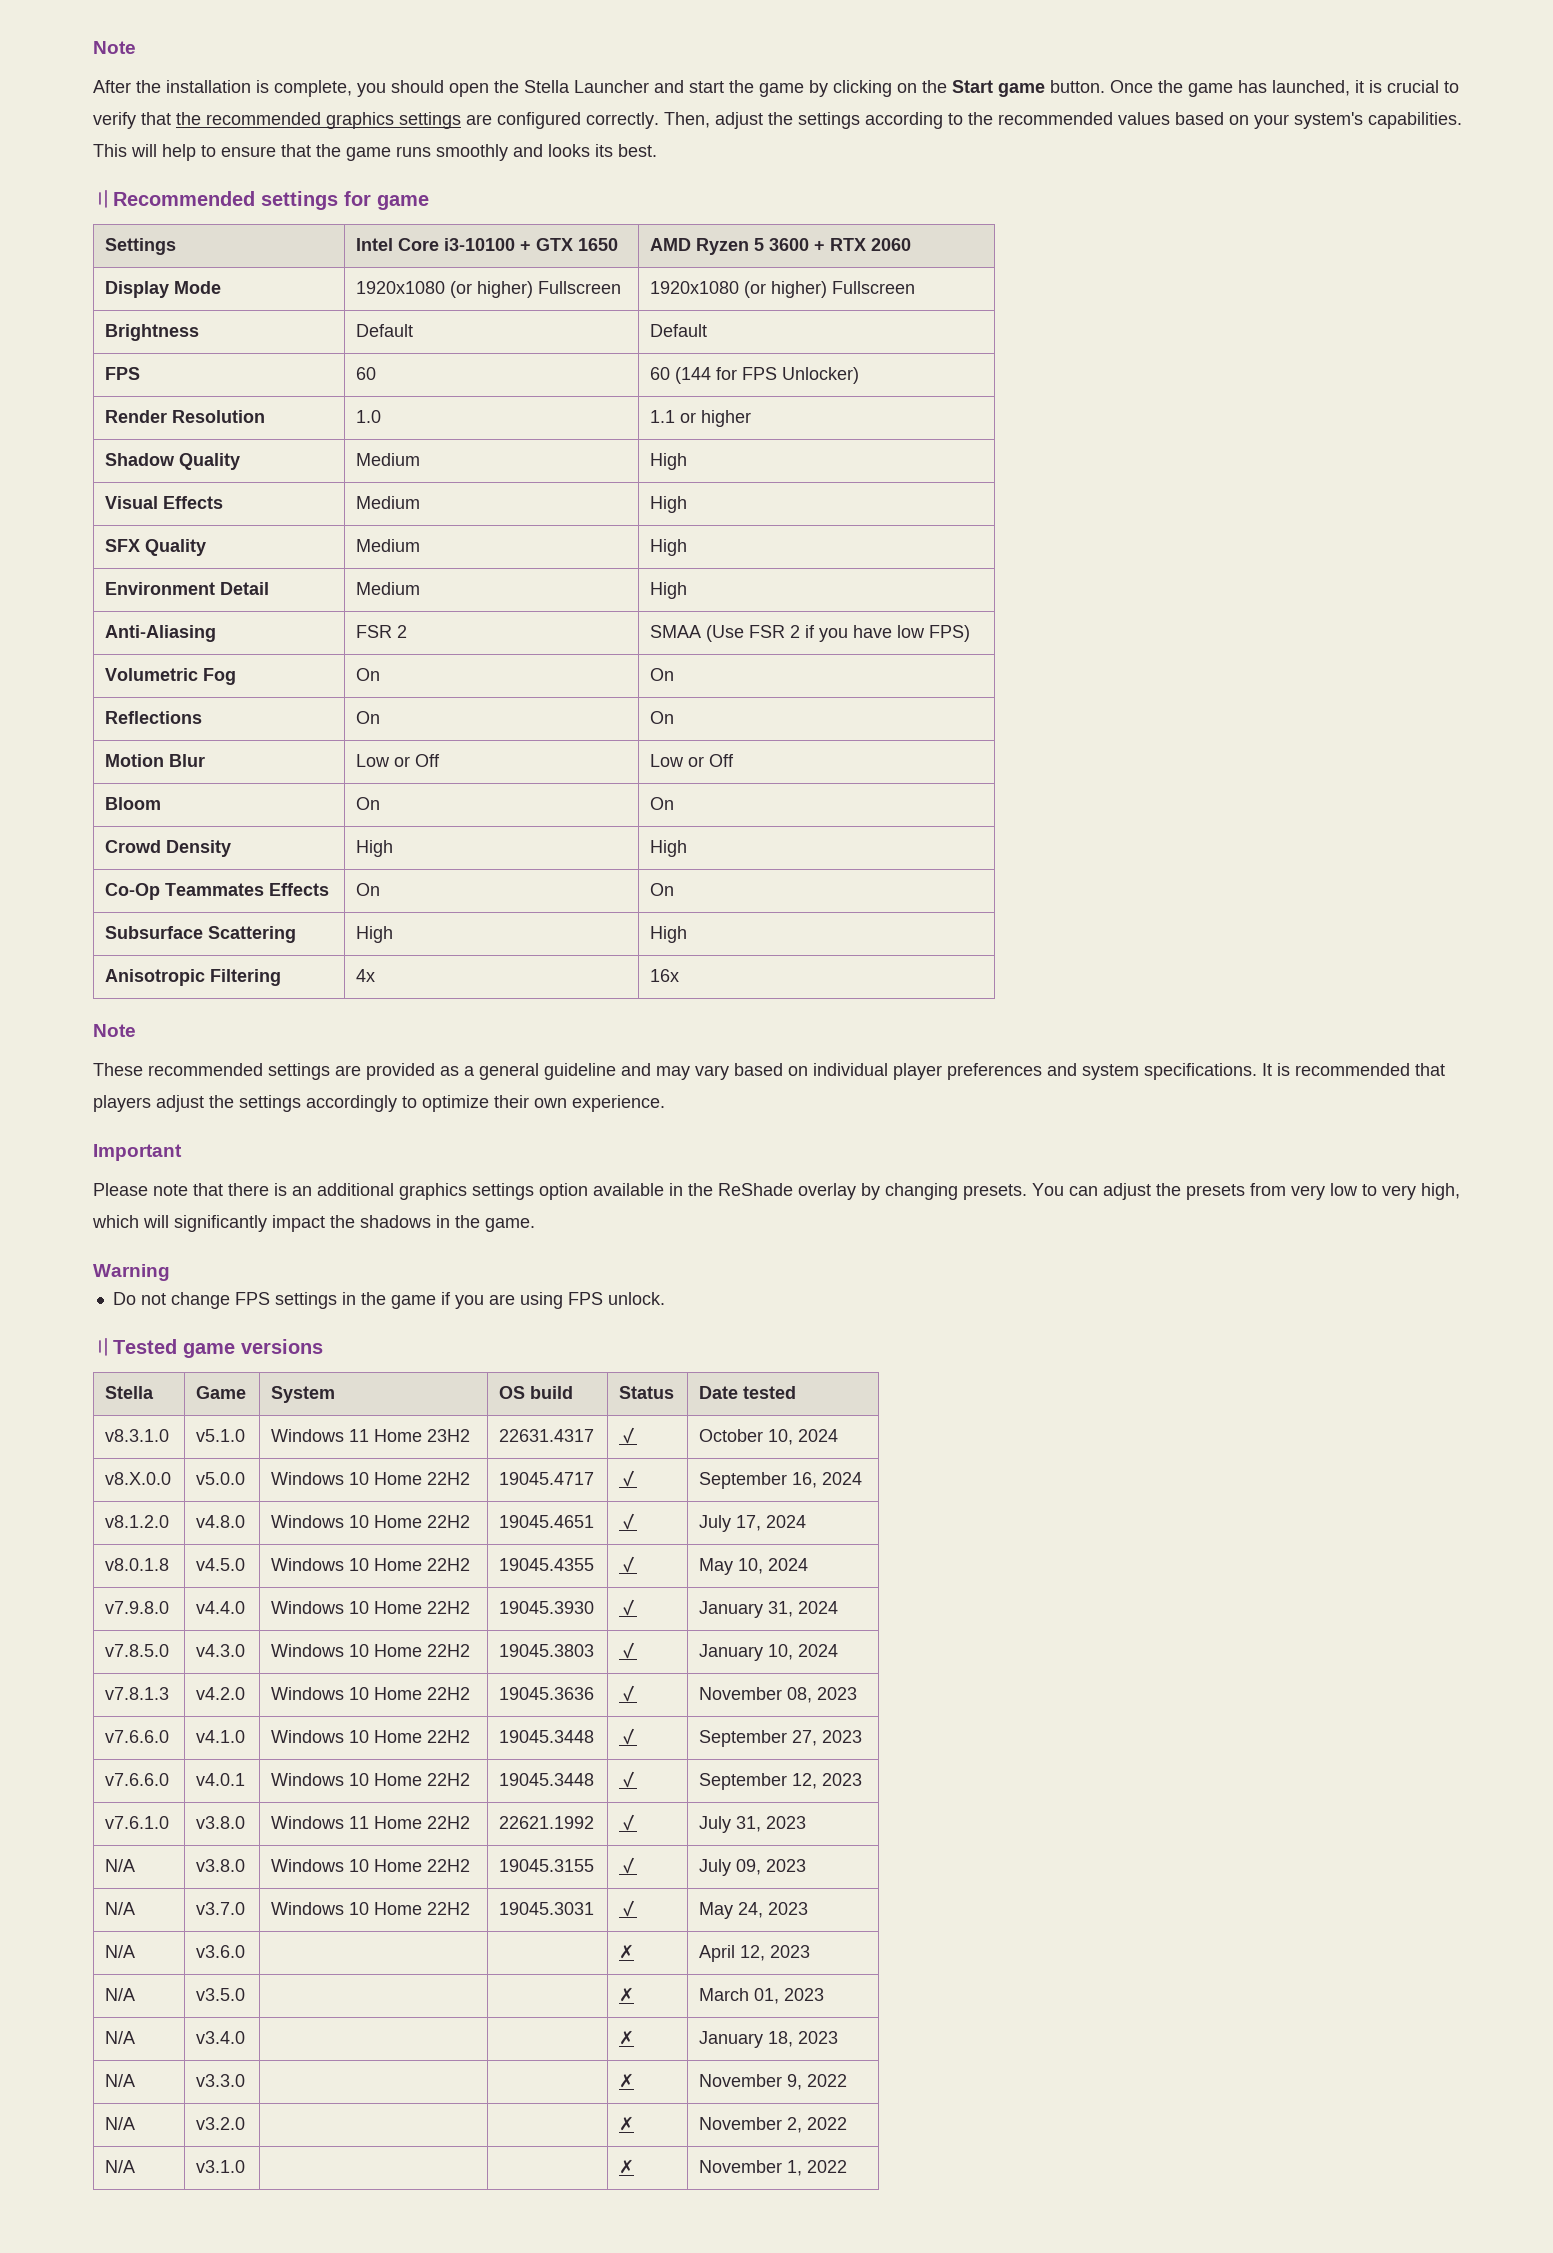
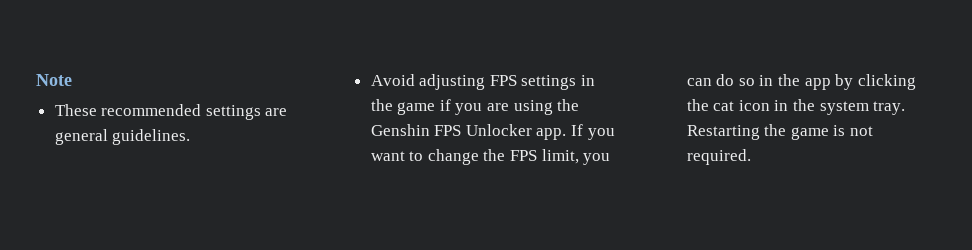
[93,41,136,54] [93,80,1459,97] [93,112,1462,129] [93,144,657,161] [93,190,429,210] [105,238,177,255] [356,238,619,251] [650,238,912,255] [105,281,222,298] [356,281,622,298] [650,281,916,298] [105,324,200,341] [356,324,414,337] [650,324,708,337] [105,367,141,380] [356,367,377,380] [650,367,860,384] [105,410,266,423] [356,410,382,423] [650,410,752,427] [105,453,241,470] [356,453,421,466] [650,453,688,470] [105,496,224,509] [356,496,421,509] [650,496,688,513] [105,539,207,556] [356,539,421,552] [650,539,688,556] [105,582,270,595] [356,582,421,595] [650,582,688,599] [105,625,217,642] [356,625,408,638] [650,625,971,642] [105,668,237,685] [356,668,381,681] [650,668,675,681] [105,711,203,724] [356,711,381,724] [650,711,675,724] [105,754,206,767] [356,754,441,767] [650,754,735,767] [105,797,162,810] [356,797,381,810] [650,797,675,810] [105,840,232,857] [356,840,394,857] [650,840,688,857] [105,883,330,900] [356,883,381,896] [650,883,675,896] [105,926,297,943] [356,926,394,943] [650,926,688,943] [105,969,282,986] [356,969,376,982] [650,969,680,982] [93,1024,136,1037] [93,1063,1445,1080] [93,1095,665,1112] [93,1144,182,1161] [93,1183,1460,1200] [92,1215,535,1232] [93,1264,170,1281] [112,1292,230,1309] Note // After the installation is complete, you should open the Stella Launcher and start the game by clicking on the Start game button. Once the game has launched, it is crucial to verify that the recommended graphics settings are configured correctly. Then, adjust the settings according to the recommended values based on your system's capabilities. This will help to ensure that the game runs smoothly and looks its best. // 〢Recommended settings for game // Settings | Intel Core i3-10100 + GTX 1650 | AMD Ryzen 5 3600 + RTX 2060 // Display Mode | 1920x1080 (or higher) Fullscreen | 1920x1080 (or higher) Fullscreen // Brightness | Default | Default // FPS | 60 | 60 (144 for FPS Unlocker) // Render Resolution | 1.0 | 1.1 or higher // Shadow Quality | Medium | High // Visual Effects | Medium | High // SFX Quality | Medium | High // Environment Detail | Medium | High // Anti-Aliasing | FSR 2 | SMAA (Use FSR 2 if you have low FPS) // Volumetric Fog | On | On // Reflections | On | On // Motion Blur | Low or Off | Low or Off // Bloom | On | On // Crowd Density | High | High // Co-Op Teammates Effects | On | On // Subsurface Scattering | High | High // Anisotropic Filtering | 4x | 16x // Note // These recommended settings are provided as a general guideline and may vary based on individual player preferences and system specifications. It is recommended that players adjust the settings accordingly to optimize their own experience. // Important // Please note that there is an additional graphics settings option available in the ReShade overlay by changing presets. You can adjust the presets from very low to very high, which will significantly impact the shadows in the game. // Warning // Do not change -> [36,74,72,86] [54,104,288,120] [54,129,191,145] [370,74,486,90] Note // These recommended settings are general guidelines. // Avoid adjusting
[567,1292,665,1305] [93,1338,323,1358] [105,1386,155,1399] [196,1386,247,1399] [271,1386,336,1403] [499,1386,574,1399] [619,1386,675,1399] [699,1386,797,1399] [105,1429,170,1442] [196,1429,246,1442] [271,1429,471,1442] [499,1429,595,1442] [619,1427,638,1444] [699,1429,839,1445] [105,1472,172,1485] [196,1472,246,1485] [271,1472,471,1485] [499,1472,595,1485] [619,1470,638,1487] [699,1472,863,1489] [105,1515,170,1528] [196,1515,246,1528] [271,1515,471,1528] [499,1515,595,1528] [619,1513,638,1530] [699,1515,807,1532] [105,1558,170,1571] [196,1558,246,1571] [271,1558,471,1571] [499,1558,595,1571] [619,1556,638,1573] [699,1558,809,1575] [105,1601,170,1614] [196,1601,246,1614] [271,1601,471,1614] [499,1601,595,1614] [619,1599,638,1616] [699,1601,839,1618] [105,1644,170,1657] [196,1644,246,1657] [271,1644,471,1657] [499,1644,595,1657] [619,1642,638,1659] [699,1644,839,1661] [105,1687,170,1700] [196,1687,246,1700] [271,1687,471,1700] [499,1687,595,1700] [619,1685,638,1702] [699,1687,858,1703] [105,1730,170,1743] [196,1730,246,1743] [271,1730,471,1743] [499,1730,595,1743] [619,1728,638,1745] [699,1730,863,1747] [105,1773,170,1786] [196,1773,246,1786] [271,1773,471,1786] [499,1773,595,1786] [619,1771,638,1788] [699,1773,863,1790] [105,1816,170,1829] [196,1816,246,1829] [271,1816,471,1829] [499,1816,595,1829] [619,1814,638,1831] [699,1816,807,1833] [105,1859,136,1872] [196,1859,246,1872] [271,1859,471,1872] [499,1859,595,1872] [619,1857,638,1874] [699,1859,807,1876] [105,1902,136,1915] [196,1902,246,1915] [271,1902,471,1915] [499,1902,595,1915] [619,1900,638,1917] [699,1902,809,1919] [105,1945,136,1958] [196,1945,246,1958] [619,1944,635,1959] [699,1945,811,1962] [105,1988,136,2001] [196,1988,246,2001] [619,1987,635,2002] [699,1988,825,2004] [105,2031,136,2044] [196,2031,246,2044] [619,2030,635,2045] [699,2031,839,2048] [105,2074,136,2087] [196,2074,246,2087] [619,2073,635,2088] [699,2074,848,2090] [105,2117,136,2130] [196,2117,246,2130] [619,2116,635,2131] [699,2117,848,2133] [105,2160,136,2173] [196,2160,246,2173] [619,2159,635,2174] [699,2160,848,2176] FPS unlock. // 〢Tested game versions // Stella | Game | System | OS build | Status | Date tested // v8.3.1.0 | v5.1.0 | Windows 11 Home 23H2 | 22631.4317 | ✓ | October 10, 2024 // v8.X.0.0 | v5.0.0 | Windows 10 Home 22H2 | 19045.4717 | ✓ | September 16, 2024 // v8.1.2.0 | v4.8.0 | Windows 10 Home 22H2 | 19045.4651 | ✓ | July 17, 2024 // v8.0.1.8 | v4.5.0 | Windows 10 Home 22H2 | 19045.4355 | ✓ | May 10, 2024 // v7.9.8.0 | v4.4.0 | Windows 10 Home 22H2 | 19045.3930 | ✓ | January 31, 2024 // v7.8.5.0 | v4.3.0 | Windows 10 Home 22H2 | 19045.3803 | ✓ | January 10, 2024 // v7.8.1.3 | v4.2.0 | Windows 10 Home 22H2 | 19045.3636 | ✓ | November 08, 2023 // v7.6.6.0 | v4.1.0 | Windows 10 Home 22H2 | 19045.3448 | ✓ | September 27, 2023 // v7.6.6.0 | v4.0.1 | Windows 10 Home 22H2 | 19045.3448 | ✓ | September 12, 2023 // v7.6.1.0 | v3.8.0 | Windows 11 Home 22H2 | 22621.1992 | ✓ | July 31, 2023 // N/A | v3.8.0 | Windows 10 Home 22H2 | 19045.3155 | ✓ | July 09, 2023 // N/A | v3.7.0 | Windows 10 Home 22H2 | 19045.3031 | ✓ | May 24, 2023 // N/A | v3.6.0 | | | ✗ | April 12, 2023 // N/A | v3.5.0 | | | ✗ | March 01, 2023 // N/A | v3.4.0 | | | ✗ | January 18, 2023 // N/A | v3.3.0 | | | ✗ | November 9, 2022 // N/A | v3.2.0 | | | ✗ | November 2, 2022 // N/A | v3.1.0 | | | ✗ | November 1, 2022 -> [557,99,580,111] [370,124,615,140] [370,149,611,165] [686,74,916,90] [686,99,906,115] [686,124,874,140] [686,149,751,165] the Genshin FPS Unlocker app. If you want to change the FPS limit, you can do so in the app by clicking the cat icon in the system tray. Restarting the game is not required.

